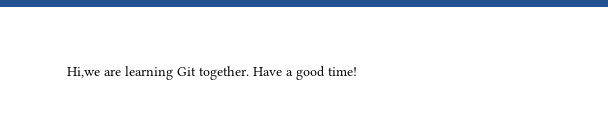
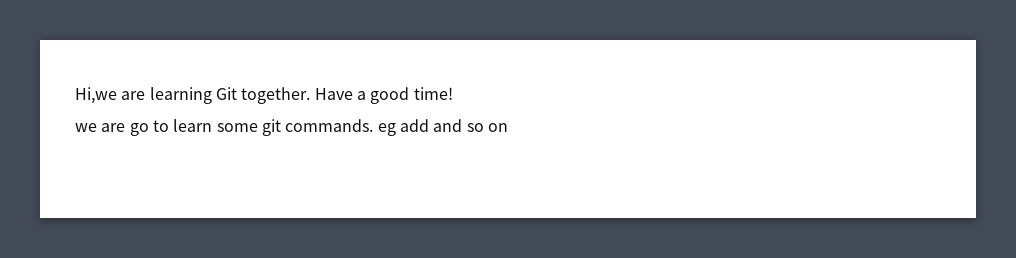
(357, 71) none -> [75,119,508,136] // we are go to learn some git commands. eg add and so on

